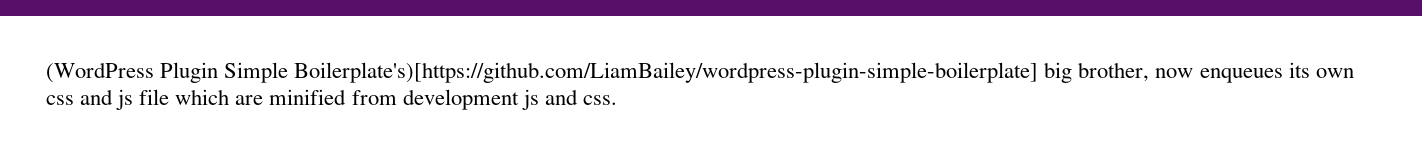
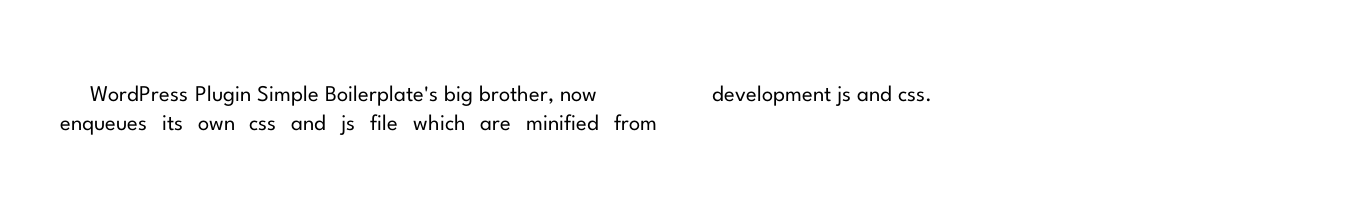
[46,62,154,83] (WordPress -> [90,85,189,102] WordPress
[294,62,1039,83] Boilerplate's)[https://github.com/LiamBailey/wordpress-plugin-simple-boilerplate] -> [324,85,438,106] Boilerplate's

